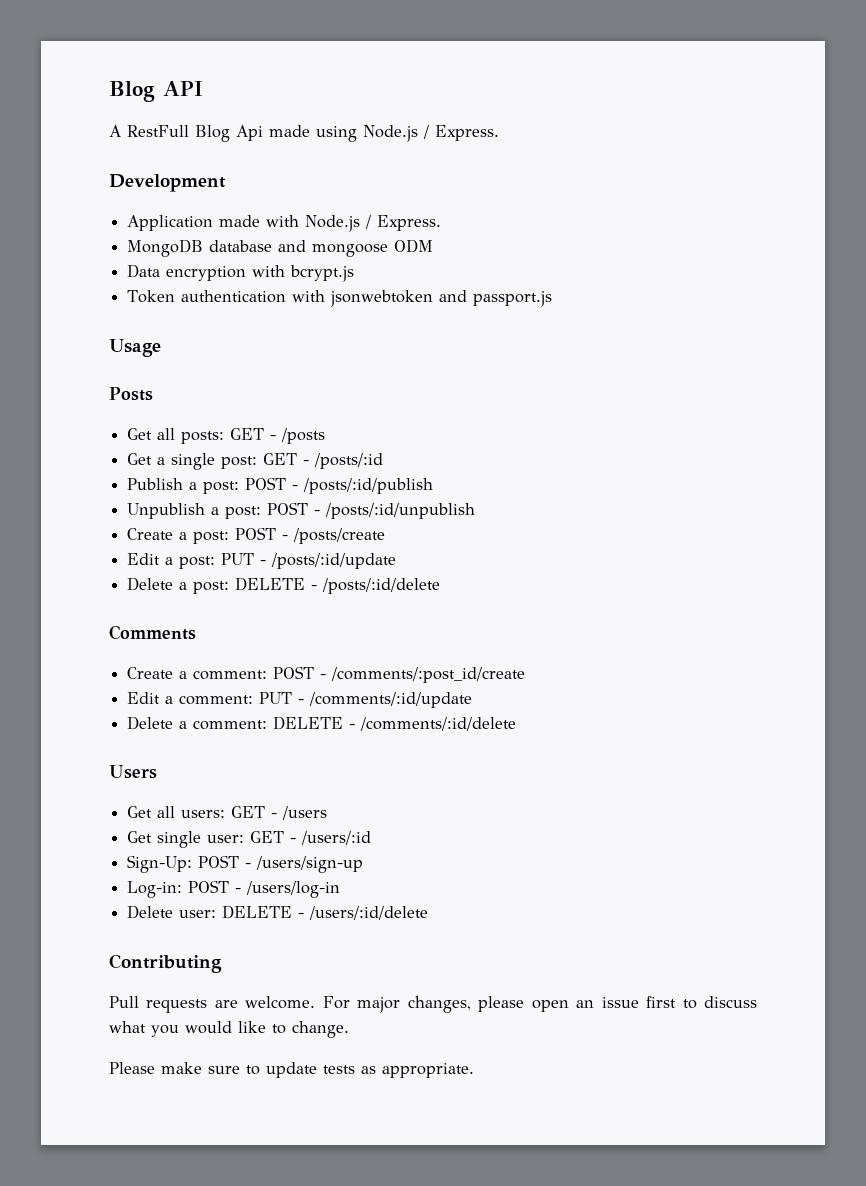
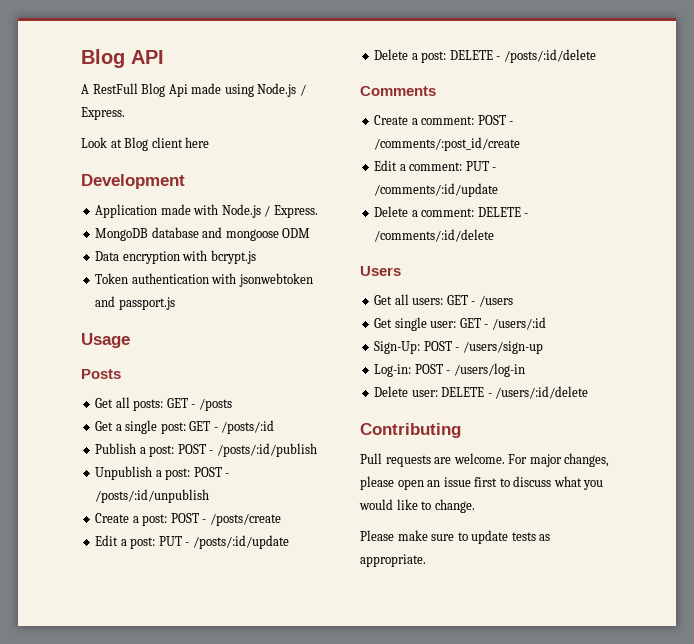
(499, 133) none -> [81,137,210,151] // Look at Blog client here

